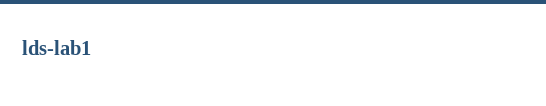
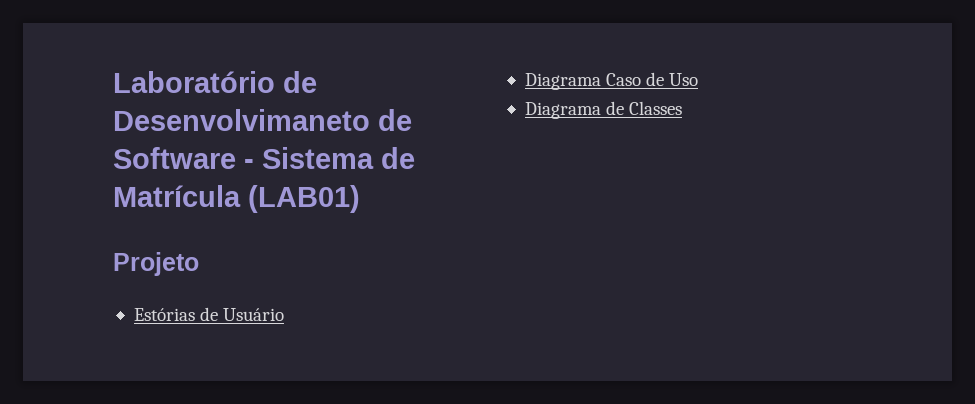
[22,40,91,55] lds-lab1 -> [113,71,317,93] [113,109,412,131] [113,147,415,169] [113,185,360,213] [113,252,199,276] [133,307,285,321] [524,72,699,90] [524,101,683,119] Laboratório de Desenvolvimaneto de Software - Sistema de Matrícula (LAB01) // Projeto // Estórias de Usuário // Diagrama Caso de Uso // Diagrama de Classes

